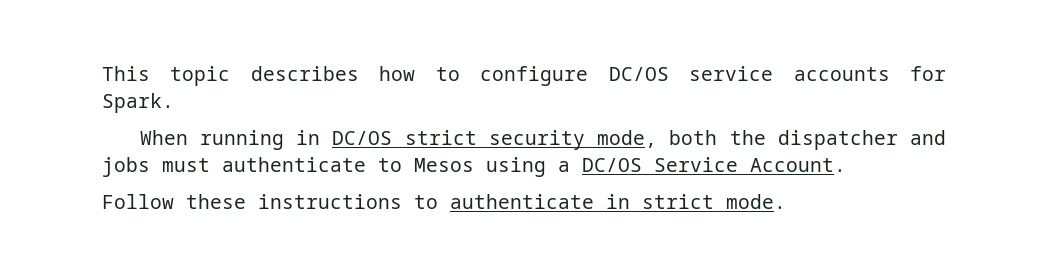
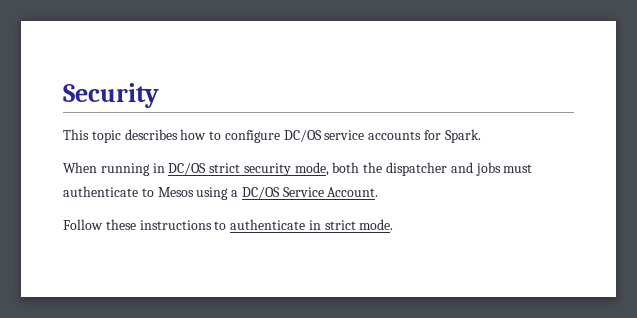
(102, 73) none -> [63,83,159,108] Security //

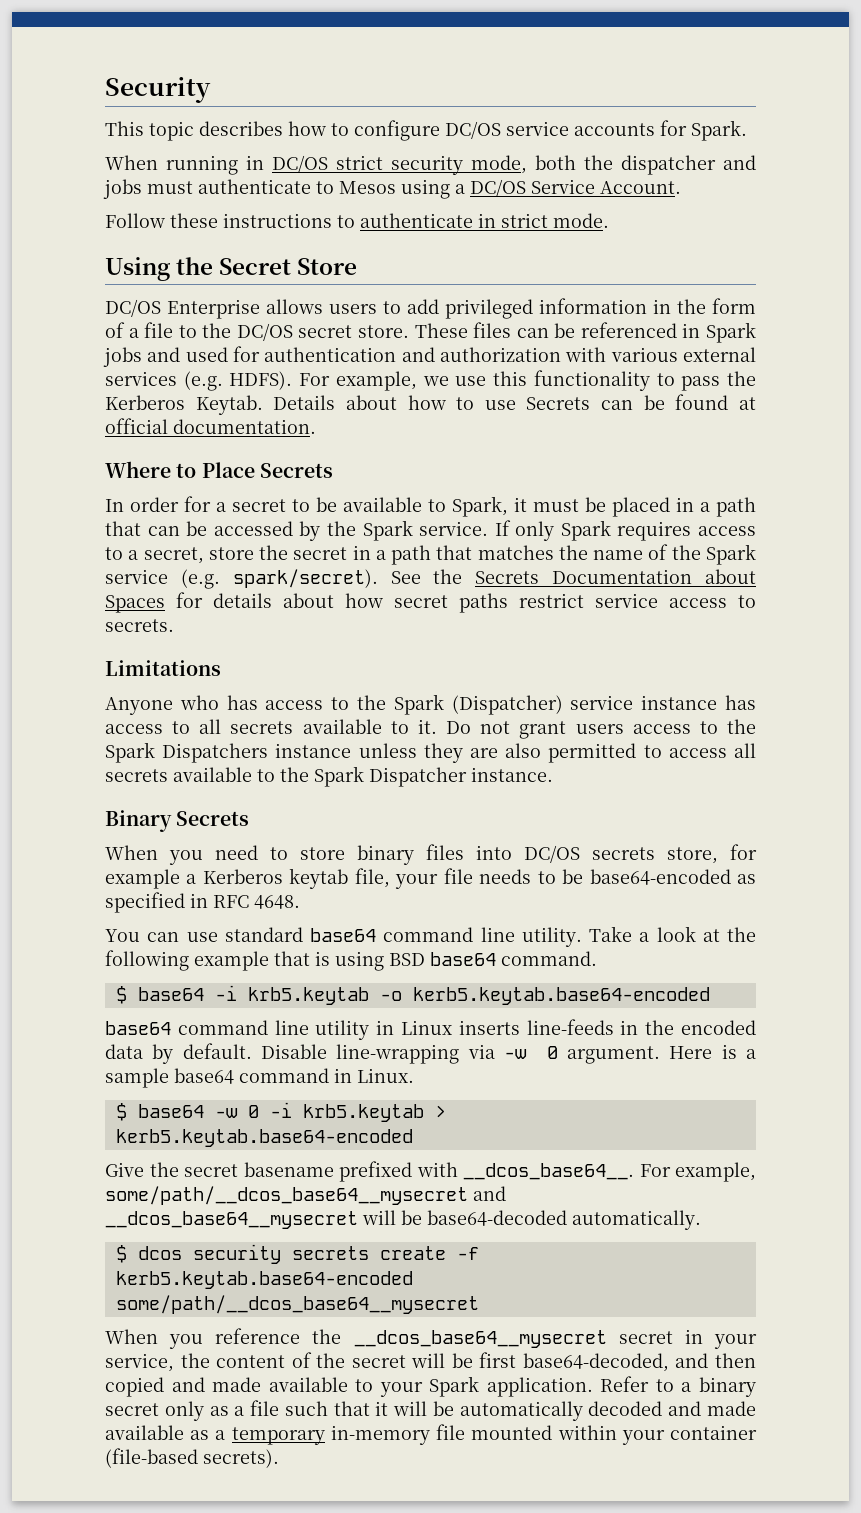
(394, 224) none -> [105,257,358,281] [105,298,756,319] [105,322,756,343] [103,346,756,367] [105,370,757,391] [105,394,756,415] [105,418,316,434] [105,461,333,478] [105,496,756,517] [105,520,756,541] [105,544,756,565] [105,569,756,589] [105,592,756,613] [105,619,174,632] [105,660,221,676] [105,694,756,715] [105,719,756,739] [105,742,756,763] [105,766,553,787] [105,810,250,832] [105,844,757,865] [105,868,756,889] [105,892,300,913] [105,926,756,947] [105,950,597,971] [115,985,710,1005] [105,1019,756,1040] [105,1043,757,1064] [105,1068,414,1088] [115,1102,446,1122] [115,1129,413,1147] [105,1161,756,1182] [105,1186,506,1205] [105,1210,701,1230] [115,1244,479,1264] [115,1271,413,1289] [115,1295,479,1314] [105,1328,757,1349] [105,1352,756,1372] [105,1376,756,1397] [105,1400,756,1421] [105,1424,757,1445] [105,1448,279,1468] // Using the Secret Store // DC/OS Enterprise allows users to add privileged information in the form of a file to the DC/OS secret store. These files can be referenced in Spark jobs and used for authentication and authorization with various external services (e.g. HDFS). For example, we use this functionality to pass the Kerberos Keytab. Details about how to use Secrets can be found at official documentation. // Where to Place Secrets // In order for a secret to be available to Spark, it must be placed in a path that can be accessed by the Spark service. If only Spark requires access to a secret, store the secret in a path that matches the name of the Spark service (e.g. spark/secret). See the Secrets Documentation about Spaces for details about how secret paths restrict service access to secrets. // Limitations // Anyone who has access to the Spark (Dispatcher) service instance has access to all secrets available to it. Do not grant users access to the Spark Dispatchers instance unless they are also permitted to access all secrets available to the Spark Dispatcher instance. // Binary Secrets // When you need to store binary files into DC/OS secrets store, for example a Kerberos keytab file, your file needs to be base64-encoded as specified in RFC 4648. // You can use standard base64 command line utility. Take a look at the following example that is using BSD base64 command. // $ base64 -i krb5.keytab -o kerb5.keytab.base64-encoded // base64 command line utility in Linux inserts line-feeds in the encoded data by default. Disable line-wrapping via -w 0 argument. Here is a sample base64 command in Linux. // $ base64 -w 0 -i krb5.keytab > kerb5.keytab.base64-encoded // Give the secret basename prefixed with __dcos_base64__. For example, some/path/__dcos_base64__mysecret and __dcos_base64__mysecret will be base64-decoded automatically. // $ dcos security secrets create -f kerb5.keytab.base64-encoded some/path/__dcos_base64__mysecret // When you reference the __dcos_base64__mysecret secret in your service, the content of the secret will be first base64-decoded, and then copied and made available to your Spark application. Refer to a binary secret only as a file such that it will be automatically decoded and made available as a temporary in-memory file mounted within your container (file-based secrets).

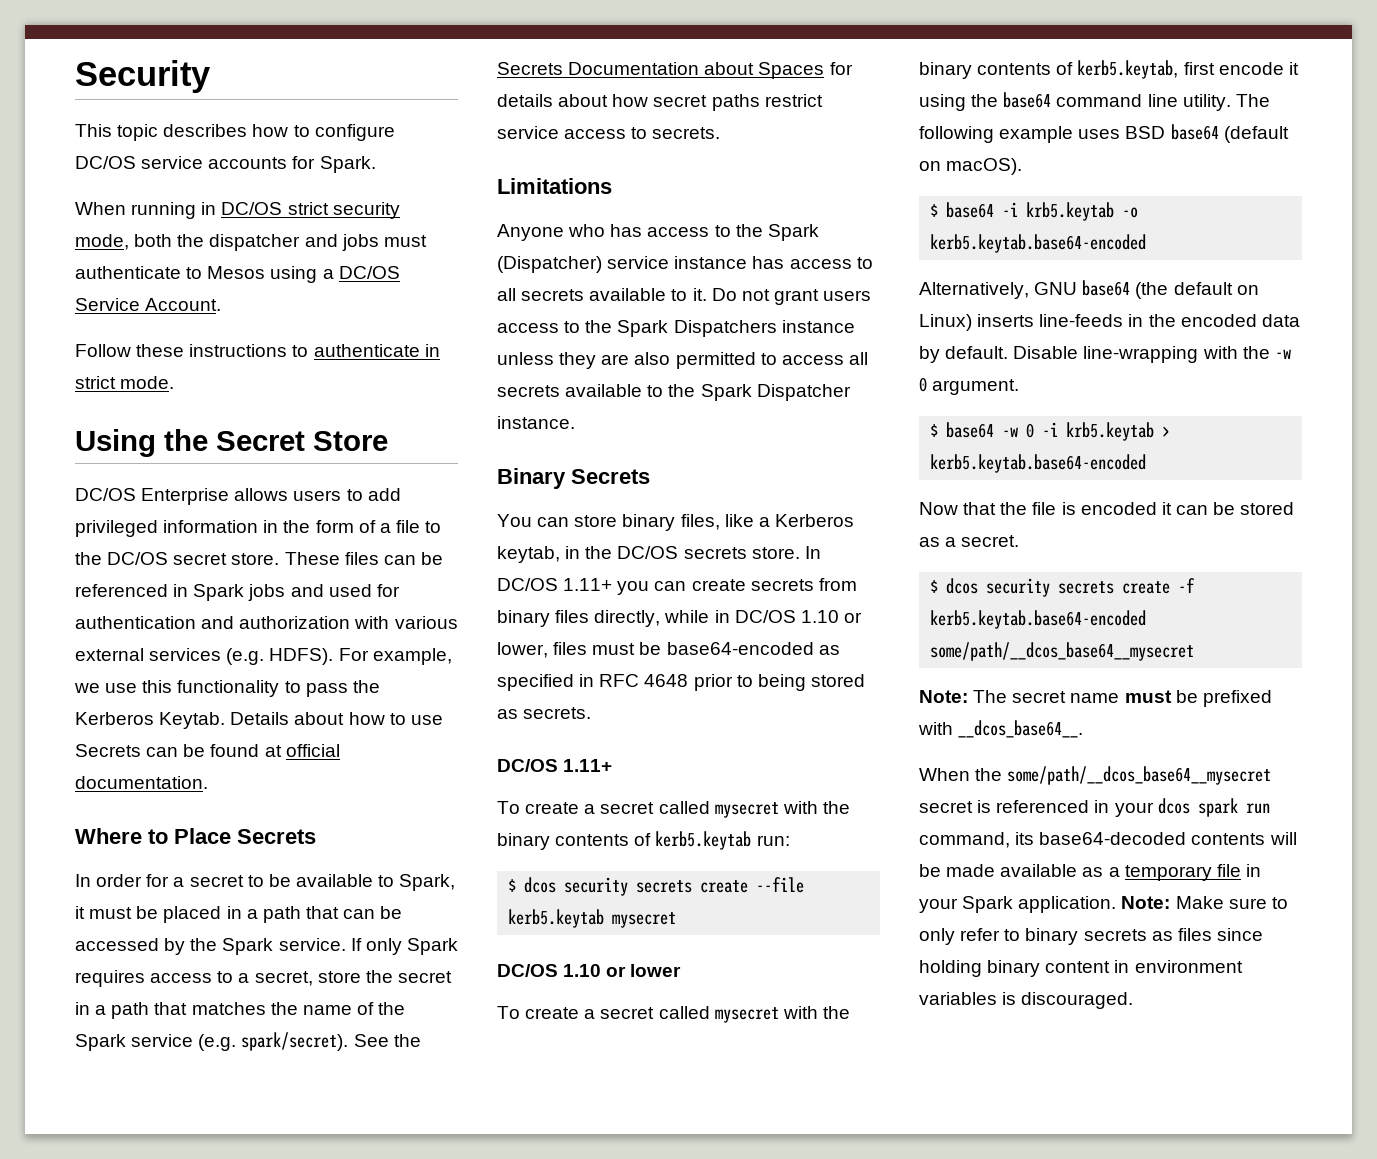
[105,844,757,865] [105,868,556,889] When you need to store binary files into DC/OS secrets store, for example a Kerberos keytab file, your file needs to -> [497,514,854,531] [497,546,821,563] [497,578,857,595] [497,610,862,627] [497,642,636,658] You can store binary files, like a Kerberos keytab, in the DC/OS secrets store. In DC/OS 1.11+ you can create secrets from binary files directly, while in DC/OS 1.10 or lower, files must
[254,895,300,909] [105,926,756,947] [105,950,597,971] 4648. // You can use standard base64 command line utility. Take a look at the following example that is using BSD base64 command. -> [644,674,865,691] [497,707,592,719] [497,759,613,772] [497,801,850,818] [497,831,790,850] [508,877,805,896] [508,909,677,928] [497,964,682,977] [497,1006,850,1023] [919,60,1299,79] [919,92,1270,111] [919,124,1289,143] [919,158,1023,175] 4648 prior to being stored as secrets. // DC/OS 1.11+ // To create a secret called mysecret with the binary contents of kerb5.keytab run: // $ dcos security secrets create --file kerb5.keytab mysecret // DC/OS 1.10 or lower // To create a secret called mysecret with the binary contents of kerb5.keytab, first encode it using the base64 command line utility. The following example uses BSD base64 (default on macOS).
[105,1020,453,1040] base64 command line utility in Linux -> [919,280,1259,299] [919,314,972,331] Alternatively, GNU base64 (the default on Linux)
[467,1044,495,1059] via -> [1202,346,1270,359] with the
[669,1044,757,1059] [105,1068,414,1088] Here is a sample base64 command in Linux. -> (1020, 387) none
[105,1161,756,1182] [105,1186,506,1205] [105,1210,701,1230] Give the secret basename prefixed with __dcos_base64__. For example, some/path/__dcos_base64__mysecret and __dcos_base64__mysecret will be base64-decoded automatically. -> [919,502,1295,515] [919,535,1020,547] Now that the file is encoded it can be stored as a secret.
[105,1328,757,1349] [105,1352,756,1372] [105,1376,756,1397] [105,1400,702,1421] When you reference the __dcos_base64__mysecret secret in your service, the content of the secret will be first base64-decoded, and then copied and made available to your Spark application. Refer to a binary secret only as a file such that it will be automatically decoded and -> [919,690,1272,707] [918,720,1084,738] [919,766,1272,785] [919,798,1270,817] [919,832,1297,848] [919,864,941,877] Note: The secret name must be prefixed with __dcos_base64__. // When the some/path/__dcos_base64__mysecret secret is referenced in your dcos spark run command, its base64-decoded contents will be
[330,1424,757,1445] [105,1448,279,1468] in-memory file mounted within your container (file-based secrets). -> [1216,864,1261,877] [919,896,1288,913] [919,928,1263,945] [919,960,1243,977] [919,992,1134,1009] file in your Spark application. Note: Make sure to only refer to binary secrets as files since holding binary content in environment variables is discouraged.

